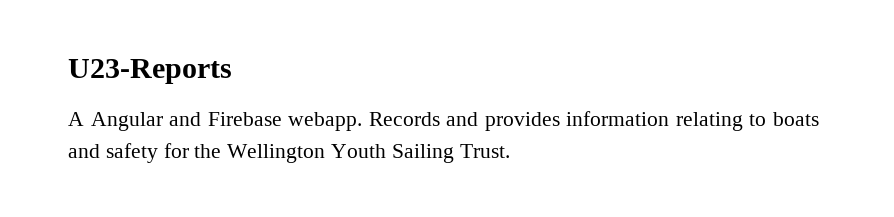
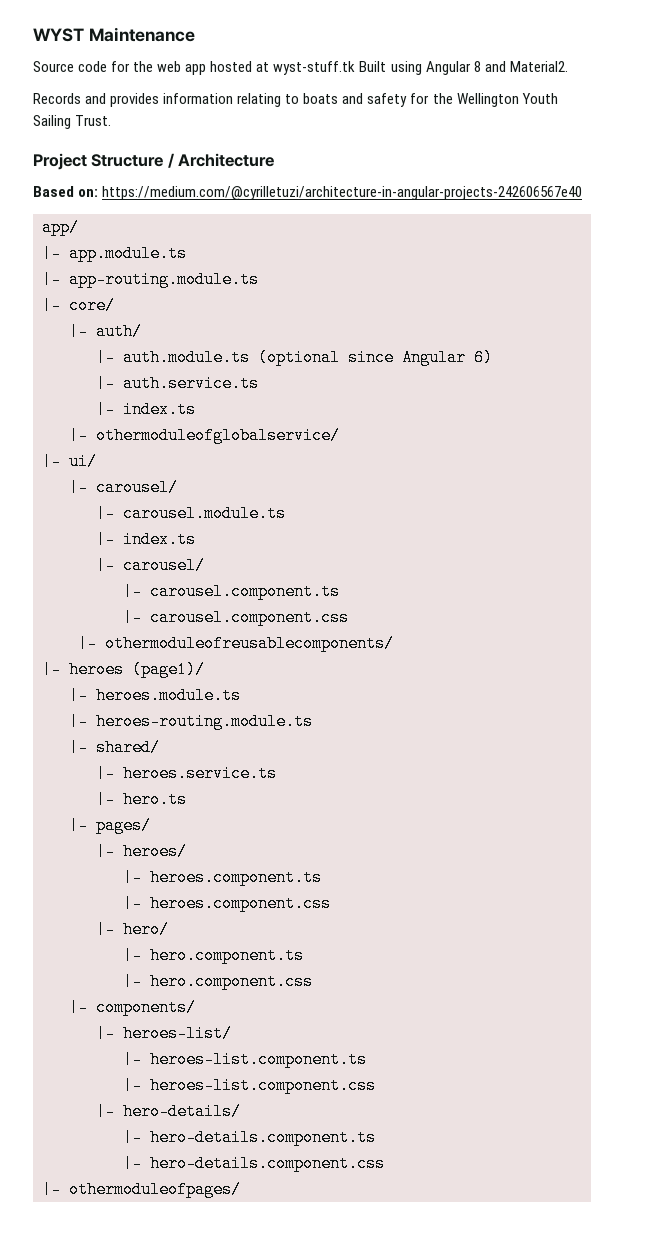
[68,59,232,84] [68,112,363,131] U23-Reports // A Angular and Firebase webapp. -> [33,27,195,42] [33,61,568,75] WYST Maintenance // Source code for the web app hosted at wyst-stuff.tk Built using Angular 8 and Material2. //
(510, 151) none -> [33,153,275,170] [33,186,583,200] [42,219,79,236] [42,245,187,262] [42,271,259,288] [42,297,115,314] [69,323,142,340] [96,349,493,366] [96,375,259,392] [96,401,196,418] [69,427,340,444] [42,453,97,470] [69,479,178,496] [96,505,286,522] [96,531,196,548] [96,557,205,574] [123,583,340,600] [123,609,349,626] [78,635,394,652] [42,661,205,678] [69,687,241,704] [69,713,313,730] [69,739,160,756] [96,765,277,782] [96,791,187,808] [69,817,151,834] [96,843,187,860] [123,869,322,886] [123,895,331,912] [96,921,169,938] [123,947,304,964] [123,973,313,990] [69,999,196,1016] [96,1025,232,1042] [123,1051,367,1068] [123,1077,376,1094] [96,1103,241,1120] [123,1129,376,1146] [123,1155,385,1172] [42,1181,241,1198] // Project Structure / Architecture // Based on: https://medium.com/@cyrilletuzi/architecture-in-angular-projects-242606567e40 // app/ // |- app.module.ts // |- app-routing.module.ts // |- core/ // |- auth/ // |- auth.module.ts (optional since Angular 6) // |- auth.service.ts // |- index.ts // |- othermoduleofglobalservice/ // |- ui/ // |- carousel/ // |- carousel.module.ts // |- index.ts // |- carousel/ // |- carousel.component.ts // |- carousel.component.css // |- othermoduleofreusablecomponents/ // |- heroes (page1)/ // |- heroes.module.ts // |- heroes-routing.module.ts // |- shared/ // |- heroes.service.ts // |- hero.ts // |- pages/ // |- heroes/ // |- heroes.component.ts // |- heroes.component.css // |- hero/ // |- hero.component.ts // |- hero.component.css // |- components/ // |- heroes-list/ // |- heroes-list.component.ts // |- heroes-list.component.css // |- hero-details/ // |- hero-details.component.ts // |- hero-details.component.css // |- othermoduleofpages/

